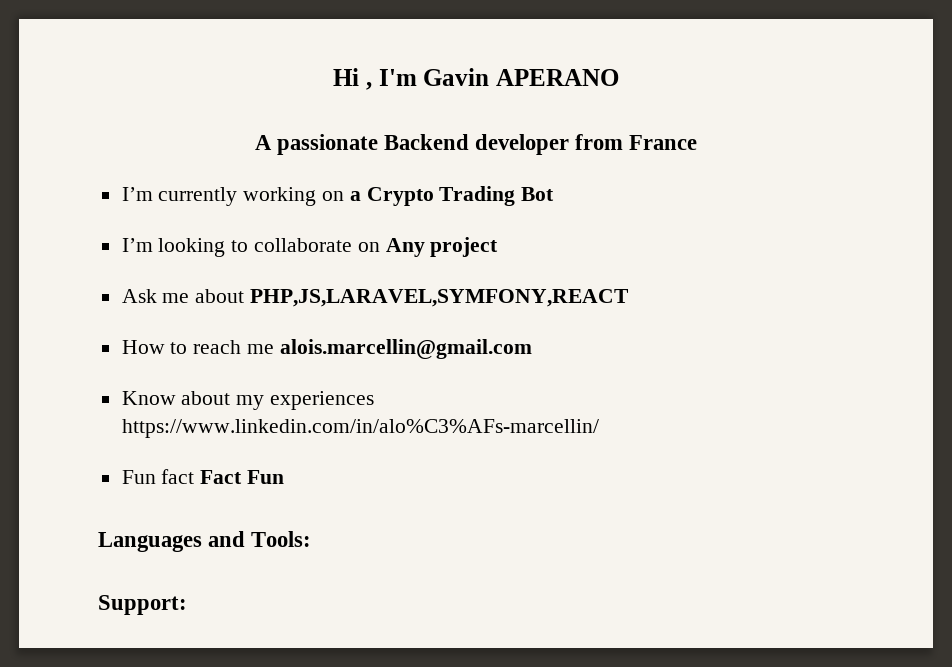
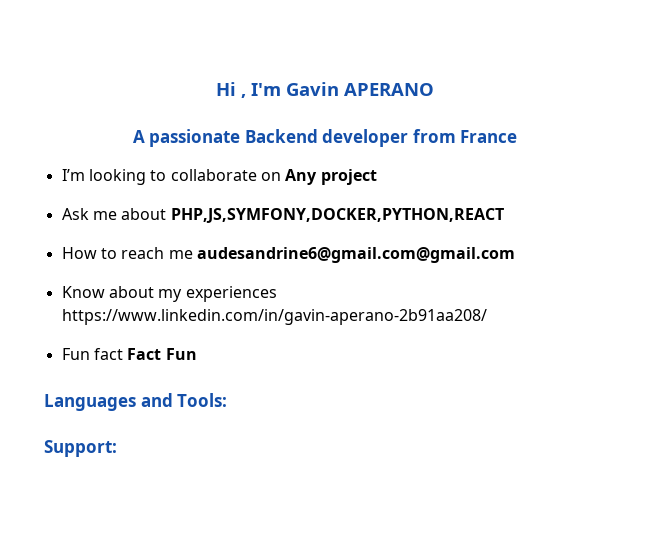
[121,186,555,206] // I’m currently working on a Crypto Trading Bot -> (518, 136) none
[250,289,630,307] PHP,JS,LARAVEL,SYMFONY,REACT -> [170,208,504,223] PHP,JS,SYMFONY,DOCKER,PYTHON,REACT
[279,339,532,359] alois.marcellin@gmail.com -> [196,247,515,263] audesandrine6@gmail.com@gmail.com
[121,419,599,438] https://www.linkedin.com/in/alo%C3%AFs-marcellin/ -> [61,309,487,325] https://www.linkedin.com/in/gavin-aperano-2b91aa208/

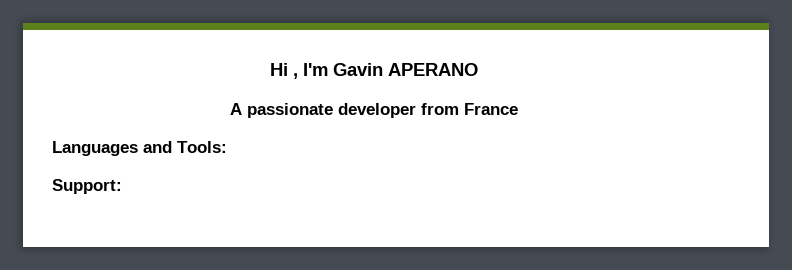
[244,129,318,143] Backend -> (333, 110) none
[61,169,377,185] [61,208,504,223] [61,247,515,263] [61,286,277,302] [61,309,487,325] [61,348,197,360] // I’m looking to collaborate on Any project // Ask me about PHP,JS,SYMFONY,DOCKER,PYTHON,REACT // How to reach me audesandrine6@gmail.com@gmail.com // Know about my experiences https://www.linkedin.com/in/gavin-aperano-2b91aa208/ // Fun fact Fact Fun -> (518, 109) none

